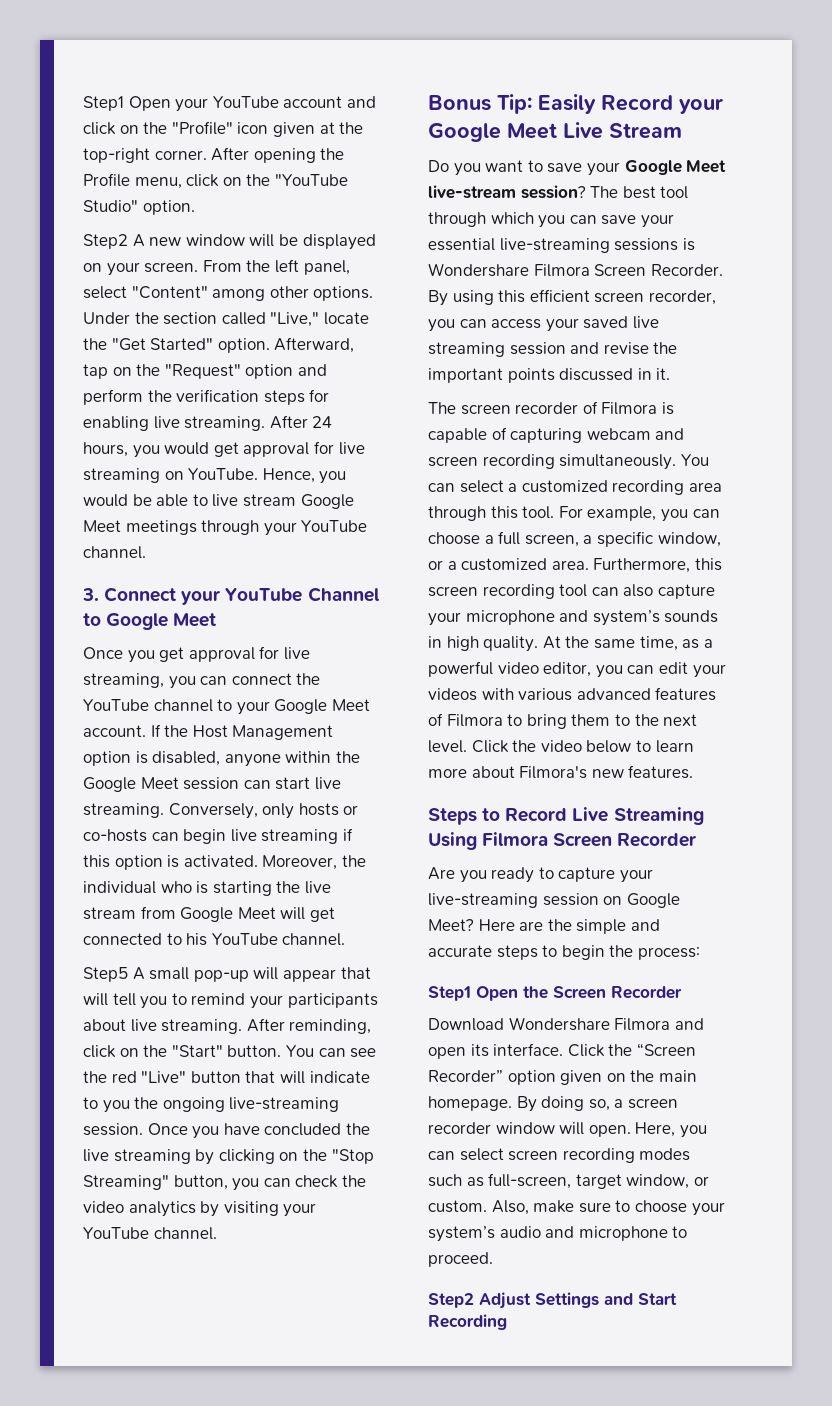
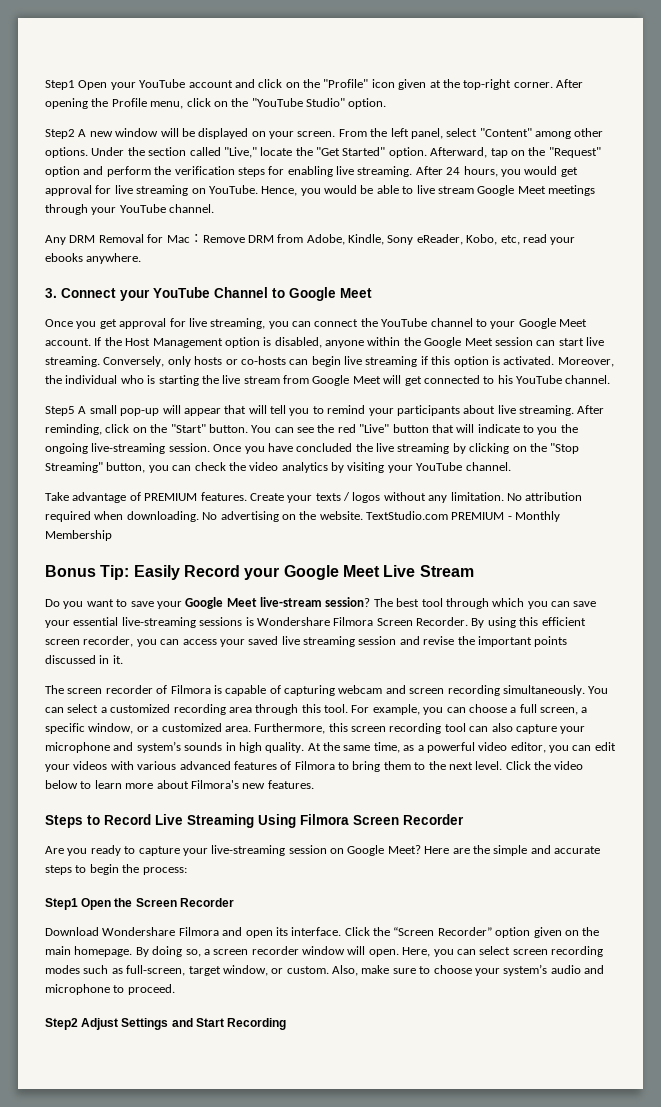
(146, 552) none -> [45,234,576,245] [45,253,142,264] // Any DRM Removal for Mac：Remove DRM from Adobe, Kindle, Sony eReader, Kobo, etc, read your ebooks anywhere.
(217, 1233) none -> [45,492,583,503] [45,511,561,522] [45,530,112,541] // Take advantage of PREMIUM features. Create your texts / logos without any limitation. No attribution required when downloading. No advertising on the website. TextStudio.com PREMIUM - Monthly Membership

